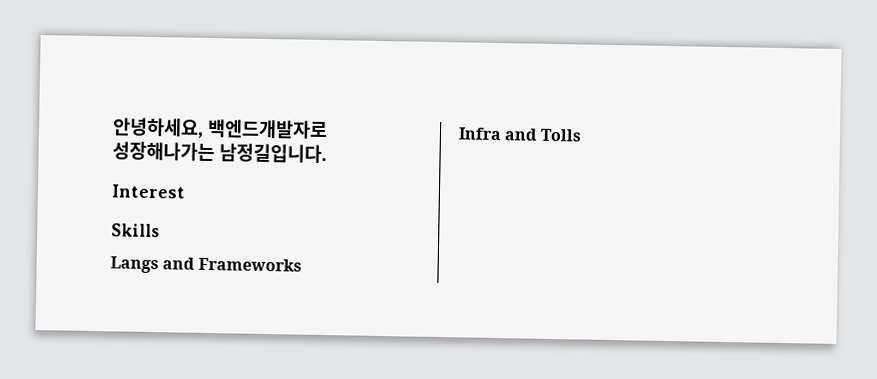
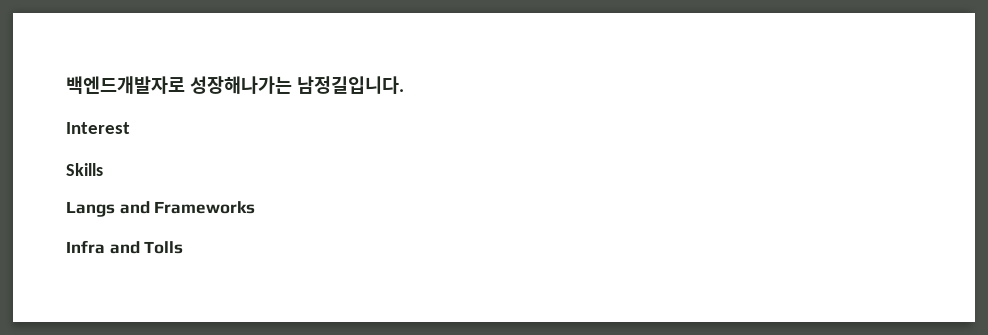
[112,117,204,138] 안녕하세요, -> (66, 85) none

